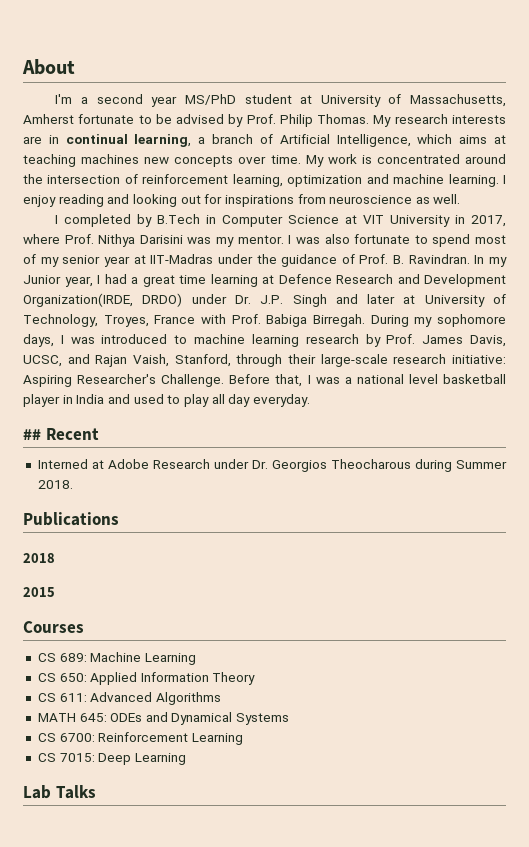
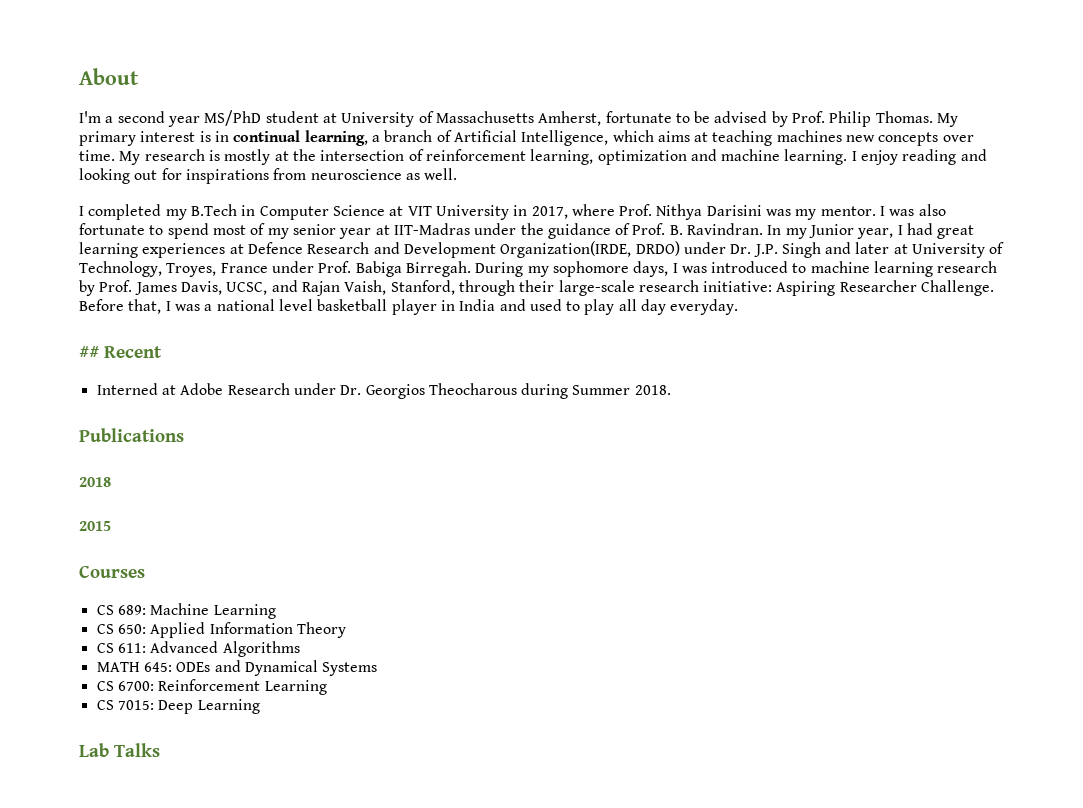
[410,94,507,107] [23,114,74,124] Massachusetts, Amherst -> [435,111,602,126] Massachusetts Amherst,
[394,114,506,124] [23,136,42,144] research interests are -> [79,131,211,146] primary interest is
[327,154,507,164] work is concentrated around -> [144,149,289,165] research is mostly at
[137,214,153,227] by -> [165,209,187,220] my
[131,274,258,287] a great time learning -> [937,225,975,239] [79,242,226,258] great learning experiences
[201,314,226,324] with -> [271,261,314,273] under
[77,374,157,384] Researcher's -> [839,280,917,292] Researcher

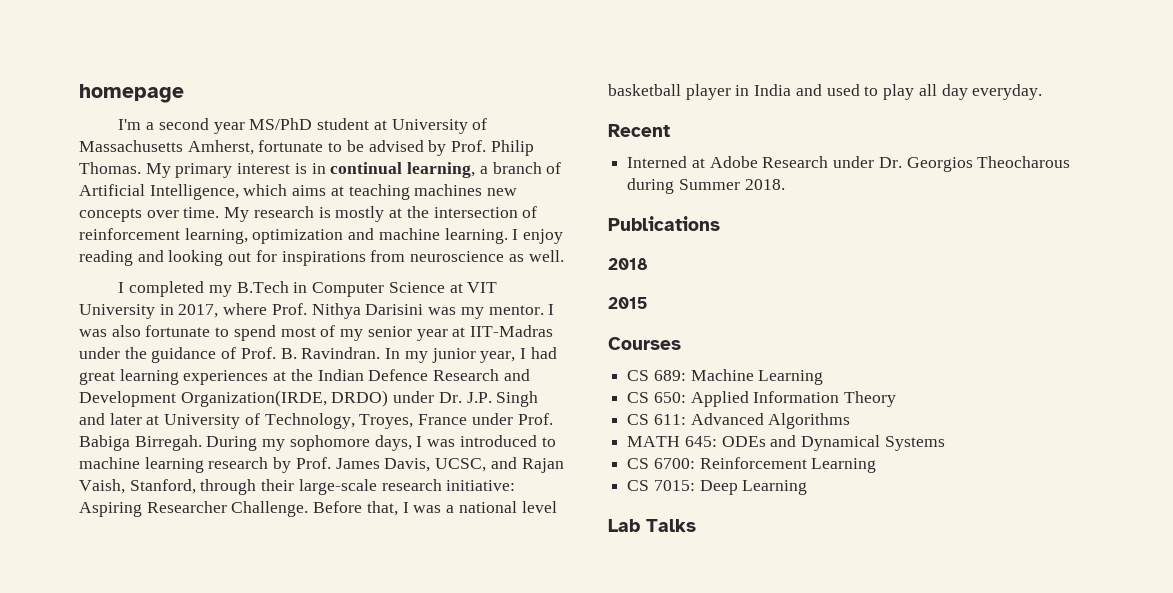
[79,68,139,85] About -> [79,84,184,103] homepage
[809,224,855,238] Junior -> [431,348,476,363] junior
(244, 249) none -> [290,369,364,381] the Indian
[79,346,99,358] ## -> (1043, 92) none

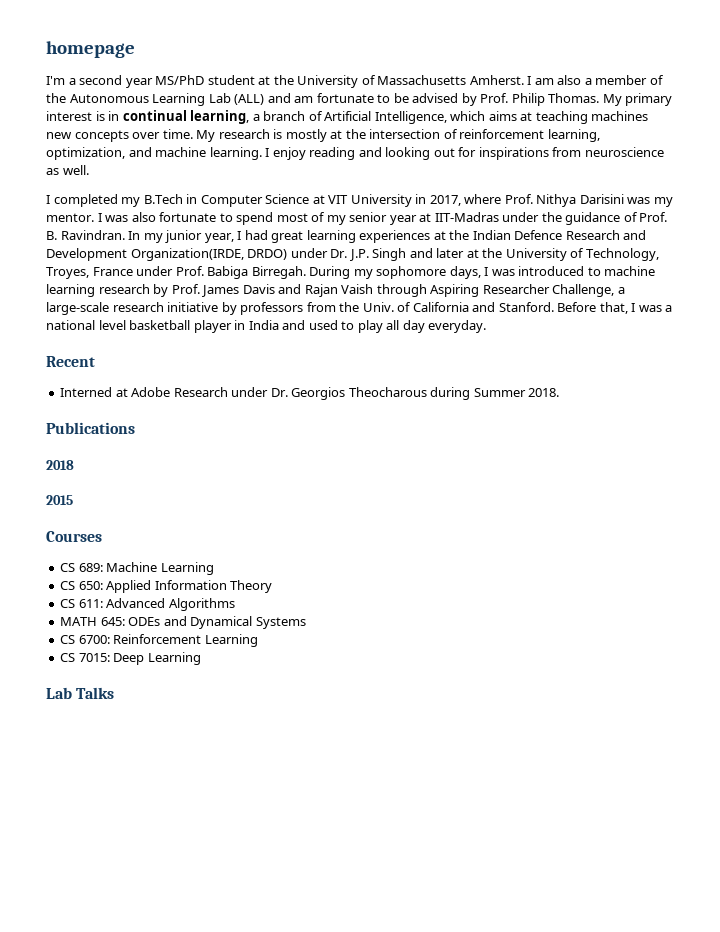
(387, 125) none -> [273,75,294,85] the
[187,140,254,155] Amherst, -> [469,75,664,85] [46,93,314,106] Amherst. I am also a member of the Autonomous Learning Lab (ALL) and am
[252,229,344,244] optimization -> [46,147,125,160] optimization,
(160, 420) none -> [482,248,503,258] the
[384,457,564,473] [79,479,516,495] [79,501,309,517] Davis, UCSC, and Rajan Vaish, Stanford, through their large-scale research initiative: Aspiring Researcher Challenge. -> [242,284,625,297] [46,302,554,315] Davis and Rajan Vaish through Aspiring Researcher Challenge, a large-scale research initiative by professors from the Univ. of California and Stanford.

